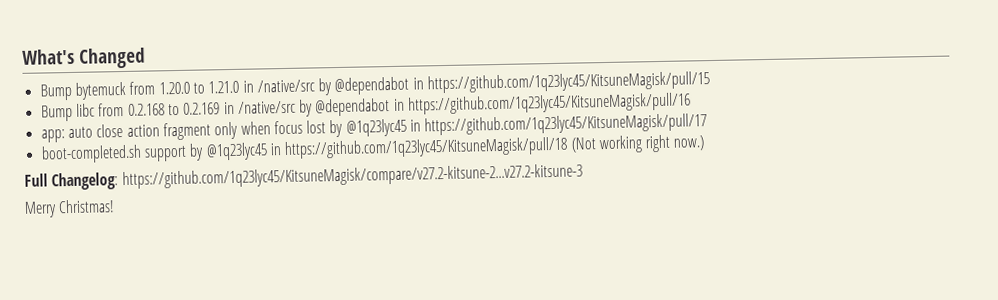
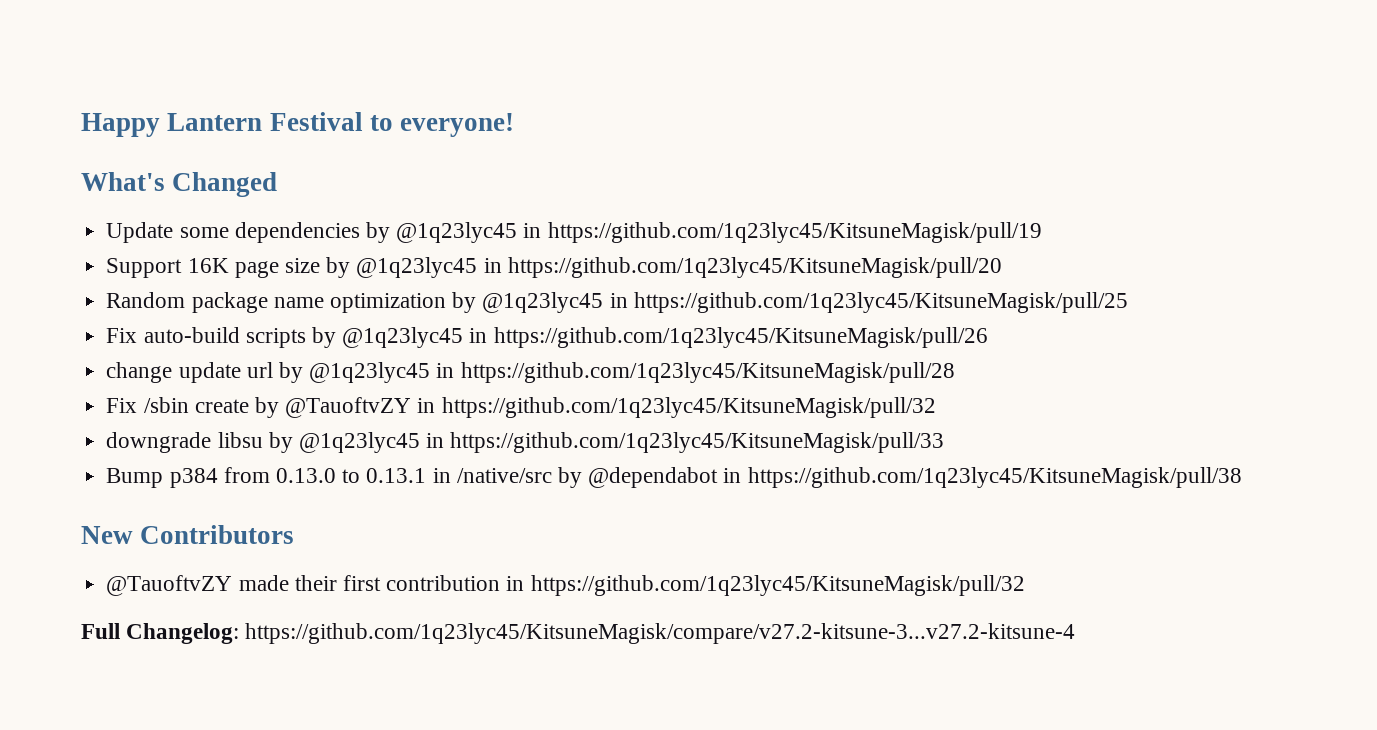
[22,47,145,69] [39,71,711,101] [40,92,692,122] [40,113,708,143] [40,134,706,164] What's Changed // Bump bytemuck from 1.20.0 to 1.21.0 in /native/src by @dependabot in https://github.com/1q23lyc45/KitsuneMagisk/pull/15 // Bump libc from 0.2.168 to 0.2.169 in /native/src by @dependabot in https://github.com/1q23lyc45/KitsuneMagisk/pull/16 // app: auto close action fragment only when focus lost by @1q23lyc45 in https://github.com/1q23lyc45/KitsuneMagisk/pull/17 // boot-completed.sh support by @1q23lyc45 in https://github.com/1q23lyc45/KitsuneMagisk/pull/18 (Not working right now.) -> [81,112,515,137] [81,172,278,197] [106,222,1042,243] [106,257,1002,278] [106,292,1128,313] [106,327,988,348] [106,362,955,383] [106,397,936,418] [106,432,945,453] [106,467,1242,488] [81,525,295,544] [106,575,1025,596] Happy Lantern Festival to everyone! // What's Changed // Update some dependencies by @1q23lyc45 in https://github.com/1q23lyc45/KitsuneMagisk/pull/19 // Support 16K page size by @1q23lyc45 in https://github.com/1q23lyc45/KitsuneMagisk/pull/20 // Random package name optimization by @1q23lyc45 in https://github.com/1q23lyc45/KitsuneMagisk/pull/25 // Fix auto-build scripts by @1q23lyc45 in https://github.com/1q23lyc45/KitsuneMagisk/pull/26 // change update url by @1q23lyc45 in https://github.com/1q23lyc45/KitsuneMagisk/pull/28 // Fix /sbin create by @TauoftvZY in https://github.com/1q23lyc45/KitsuneMagisk/pull/32 // downgrade libsu by @1q23lyc45 in https://github.com/1q23lyc45/KitsuneMagisk/pull/33 // Bump p384 from 0.13.0 to 0.13.1 in /native/src by @dependabot in https://github.com/1q23lyc45/KitsuneMagisk/pull/38 // New Contributors // @TauoftvZY made their first contribution in https://github.com/1q23lyc45/KitsuneMagisk/pull/32
[121,163,583,190] [24,199,116,218] https://github.com/1q23lyc45/KitsuneMagisk/compare/v27.2-kitsune-2...v27.2-kitsune-3 // Merry Christmas! -> [245,623,1076,644] https://github.com/1q23lyc45/KitsuneMagisk/compare/v27.2-kitsune-3...v27.2-kitsune-4

